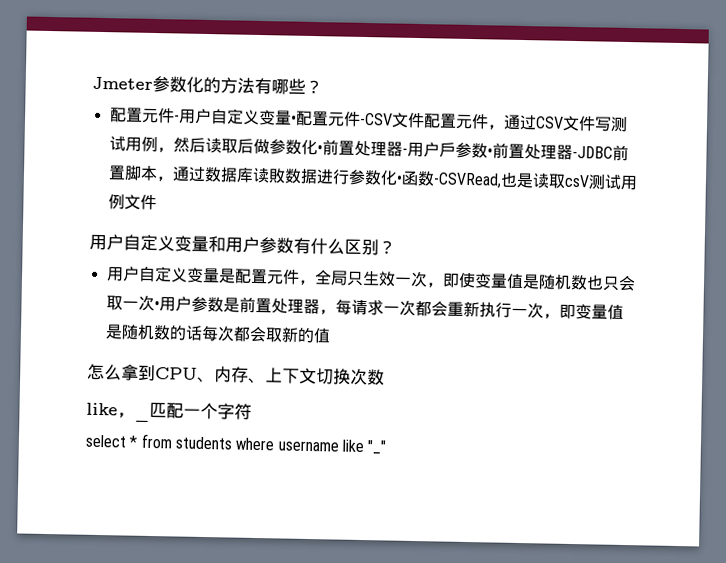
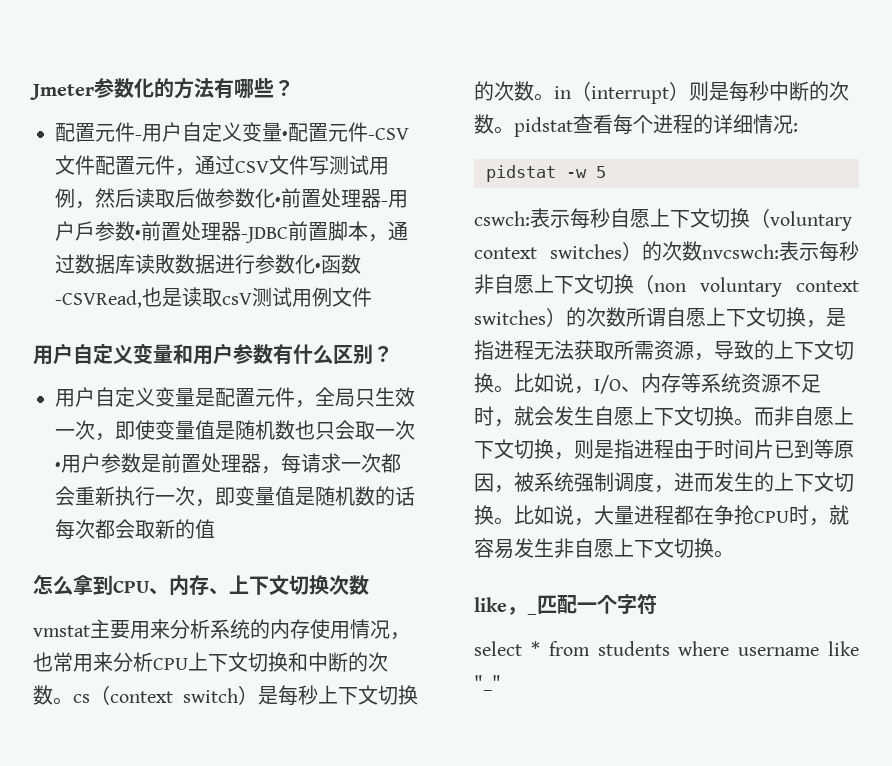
(385, 377) none -> [33,619,410,640] [33,652,388,672] [33,685,418,706] [474,81,849,104] [474,114,798,137] [486,165,606,182] [474,208,852,231] [474,241,859,262] [474,274,859,297] [474,307,846,328] [474,340,854,361] [474,373,821,394] [474,406,854,427] [474,439,854,460] [474,472,854,493] [474,505,849,526] [474,538,734,559] // vmstat主要用来分析系统的内存使用情况，也常用来分析CPU上下文切换和中断的次数。cs（context switch）是每秒上下文切换的次数。in（interrupt）则是每秒中断的次数。pidstat查看每个进程的详细情况: // pidstat -w 5 // cswch:表示每秒自愿上下文切换（voluntary context switches）的次数nvcswch:表示每秒非自愿上下文切换（non voluntary context switches）的次数所谓自愿上下文切换，是指进程无法获取所需资源，导致的上下文切换。比如说，I/O、内存等系统资源不足时，就会发生自愿上下文切换。而非自愿上下文切换，则是指进程由于时间片已到等原因，被系统强制调度，进而发生的上下文切换。比如说，大量进程都在争抢CPU时，就容易发生非自愿上下文切换。

